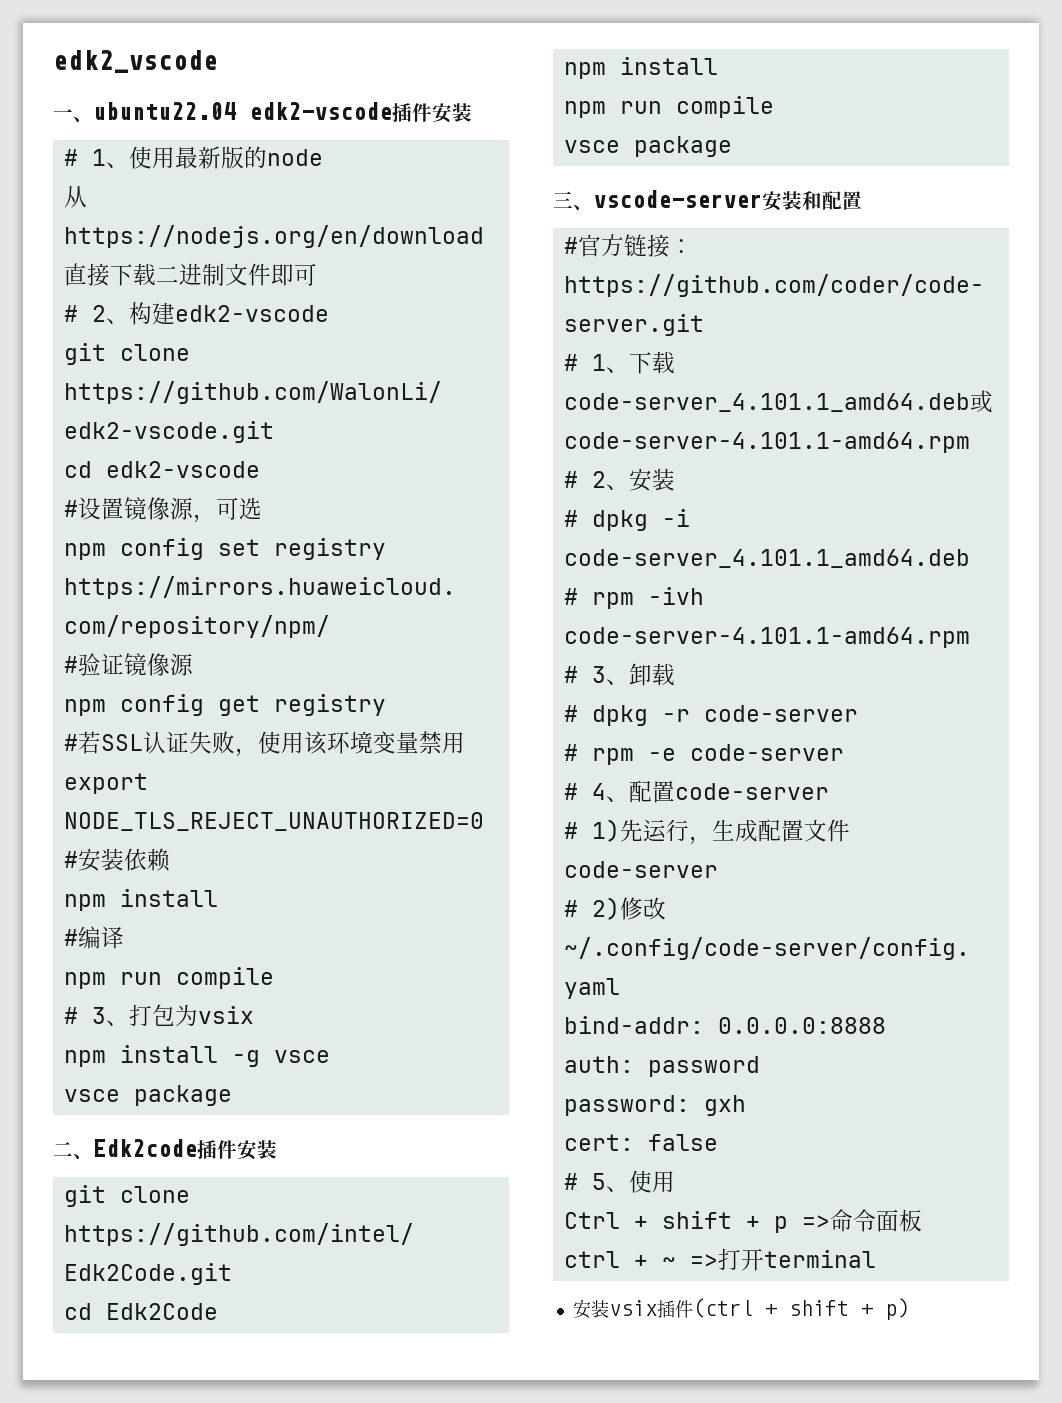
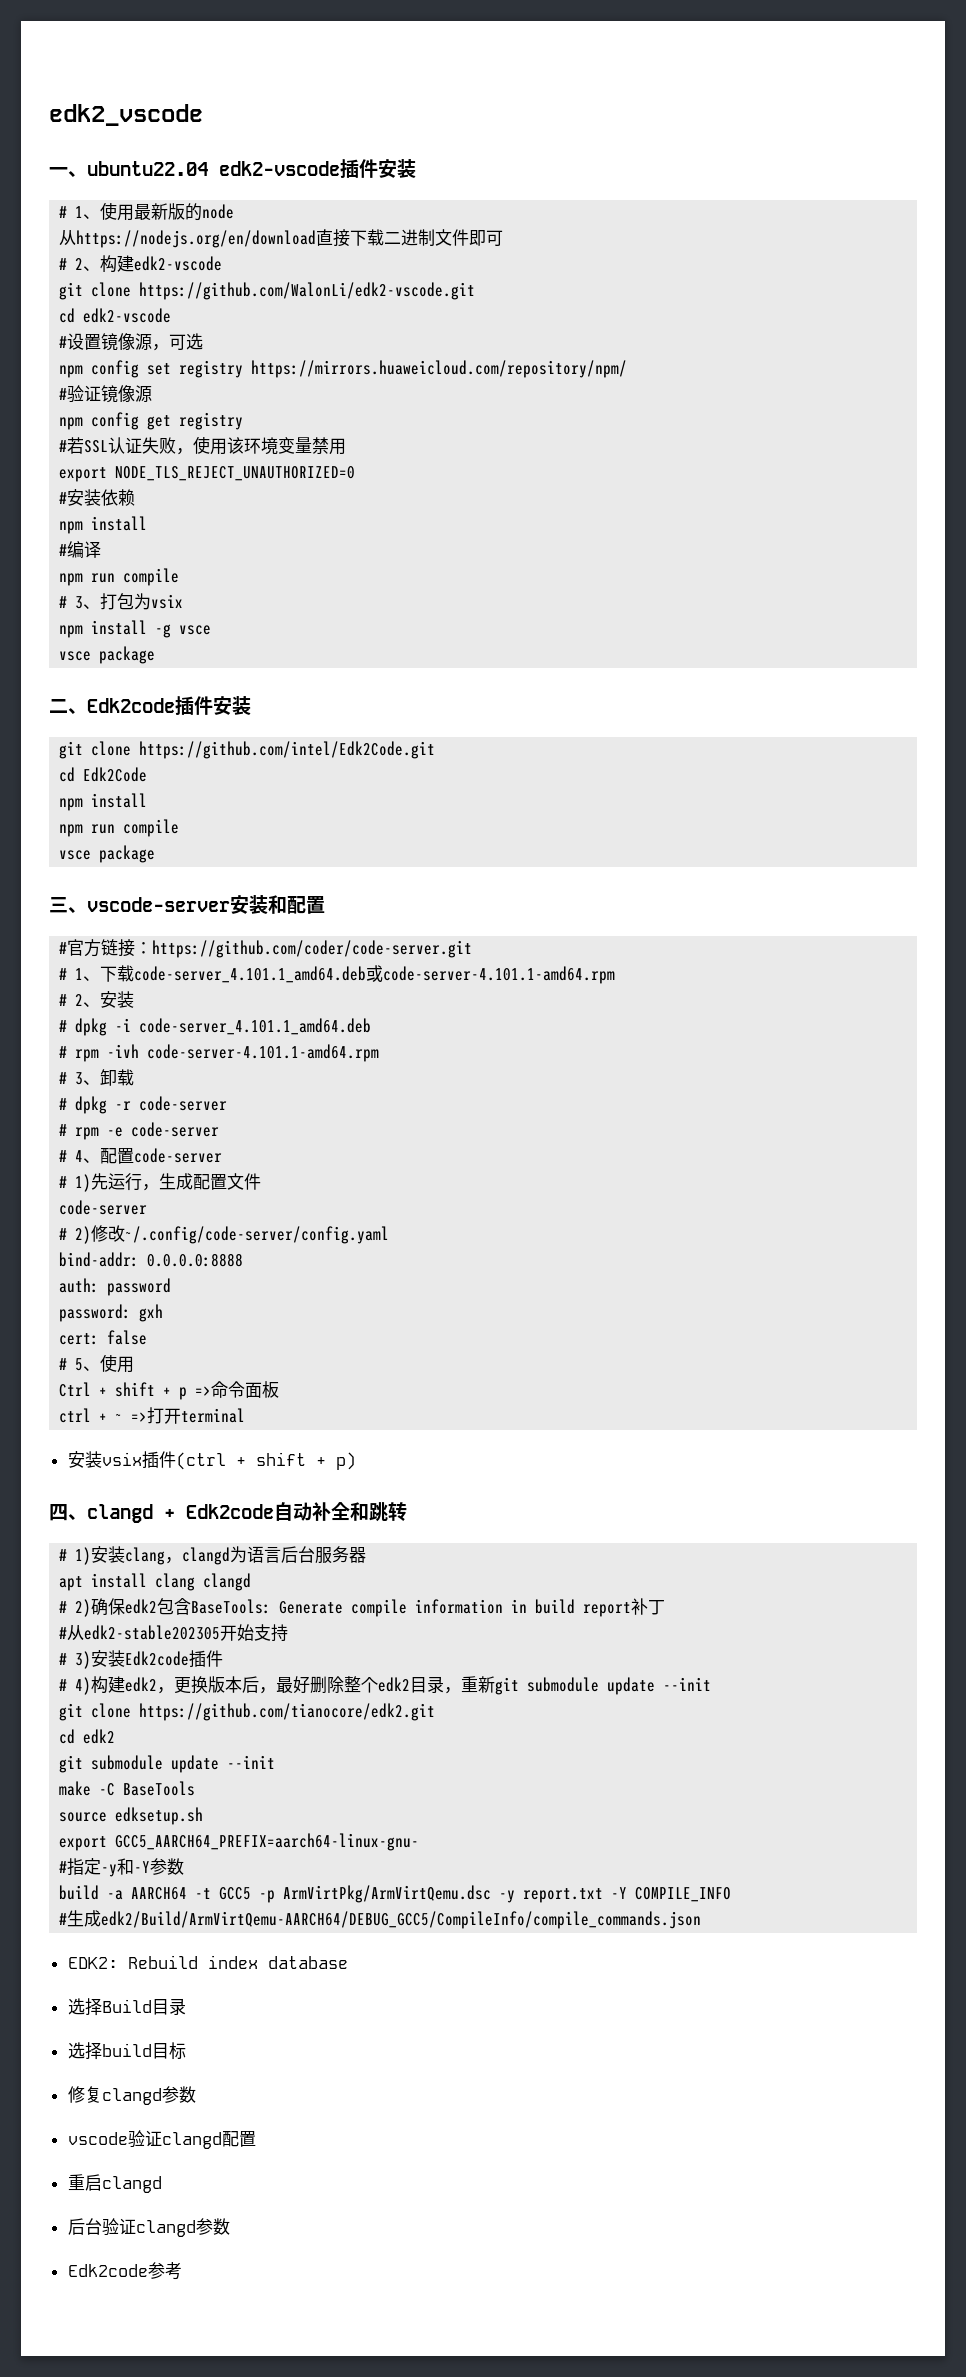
(909, 1309) none -> [49,1502,407,1523] [59,1546,367,1565] [59,1573,252,1591] [59,1598,666,1617] [59,1624,289,1642] [59,1650,224,1669] [59,1676,712,1695] [59,1703,436,1721] [59,1729,116,1744] [59,1755,276,1773] [59,1781,196,1796] [59,1807,204,1825] [59,1833,420,1851] [59,1858,185,1877] [59,1885,732,1903] [59,1910,702,1929] [67,1955,348,1969] [67,1998,186,2016] [67,2042,186,2060] [67,2086,196,2105] [67,2130,256,2149] [67,2174,162,2193] [67,2218,230,2237] [67,2262,182,2280] // 四、clangd + Edk2code自动补全和跳转 // # 1)安装clang，clangd为语言后台服务器 // apt install clang clangd // # 2)确保edk2包含BaseTools: Generate compile information in build report补丁 // #从edk2-stable202305开始支持 // # 3)安装Edk2code插件 // # 4)构建edk2，更换版本后，最好删除整个edk2目录，重新git submodule update --init // git clone https://github.com/tianocore/edk2.git // cd edk2 // git submodule update --init // make -C BaseTools // source edksetup.sh // export GCC5_AARCH64_PREFIX=aarch64-linux-gnu- // #指定-y和-Y参数 // build -a AARCH64 -t GCC5 -p ArmVirtPkg/ArmVirtQemu.dsc -y report.txt -Y COMPILE_INFO // #生成edk2/Build/ArmVirtQemu-AARCH64/DEBUG_GCC5/CompileInfo/compile_commands.json // EDK2: Rebuild index database // 选择Build目录 // 选择build目标 // 修复clangd参数 // vscode验证clangd配置 // 重启clangd // 后台验证clangd参数 // Edk2code参考

